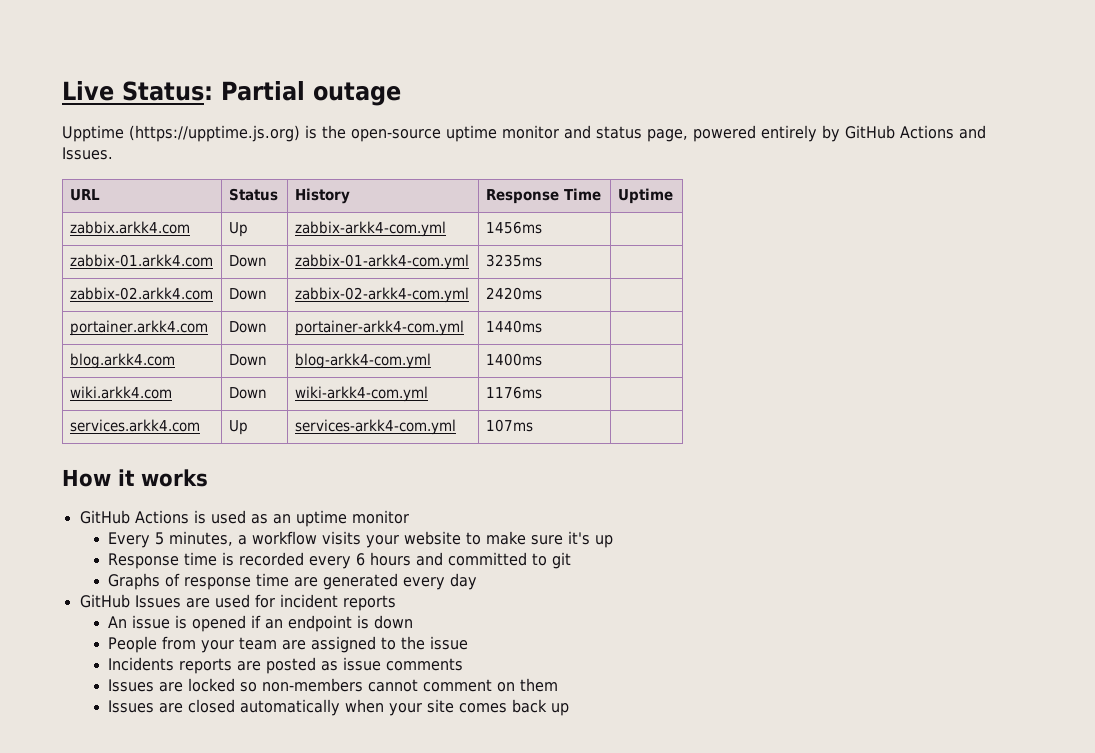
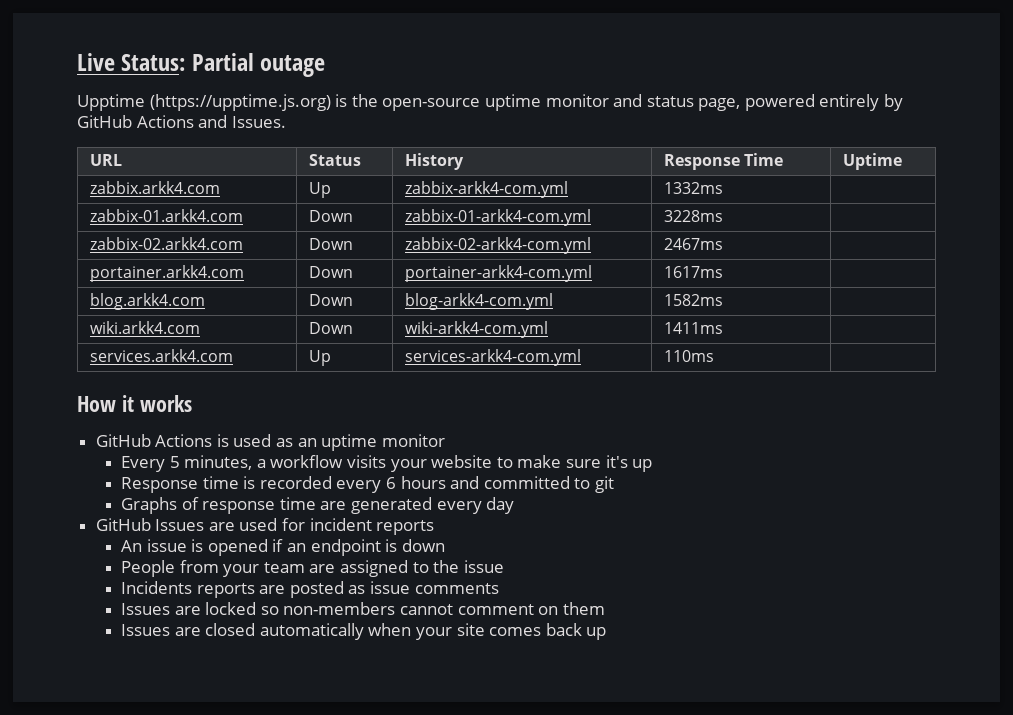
[485,221,542,234] 1456ms -> [664,182,724,194] 1332ms
[485,254,542,267] 3235ms -> [664,210,724,222] 3228ms
[485,287,542,300] 2420ms -> [664,238,724,250] 2467ms
[485,320,542,333] 1440ms -> [664,266,724,278] 1617ms
[485,353,542,366] 1400ms -> [664,294,724,306] 1582ms
[485,386,542,399] 1176ms -> [664,322,724,334] 1411ms
[485,419,533,432] 107ms -> [664,350,715,362] 110ms

